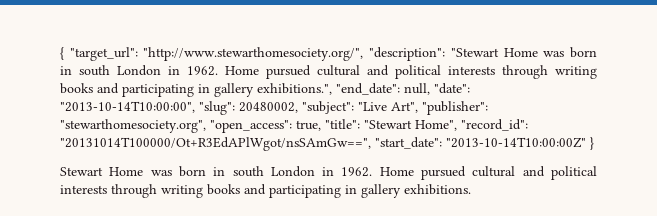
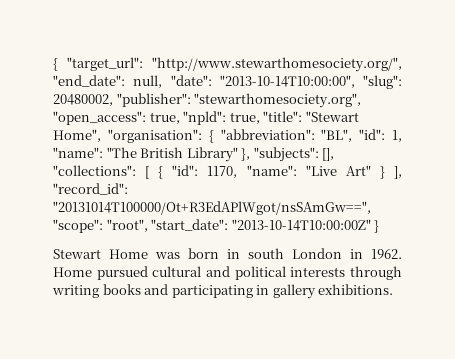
[369,47,597,61] [60,65,597,79] [60,83,332,97] "description": "Stewart Home was born in south London in 1962. Home pursued cultural and political interests through writing books and participating in gallery exhibitions.", -> (402, 64) none
[302,101,418,114] "subject": "Live Art", -> (113, 100) none
(321, 125) none -> [183,111,260,125] "npld": true,
[461,119,528,131] [60,137,371,151] "record_id": "20131014T100000/Ot+R3EdAPlWgot/nsSAmGw==", -> [107,129,402,143] [53,147,335,162] [53,165,402,179] [53,183,128,195] [53,201,371,215] [53,219,148,233] "organisation": { "abbreviation": "BL", "id": 1, "name": "The British Library" }, "subjects": [], "collections": [ { "id": 1170, "name": "Live Art" } ], "record_id": "20131014T100000/Ot+R3EdAPlWgot/nsSAmGw==", "scope": "root",

